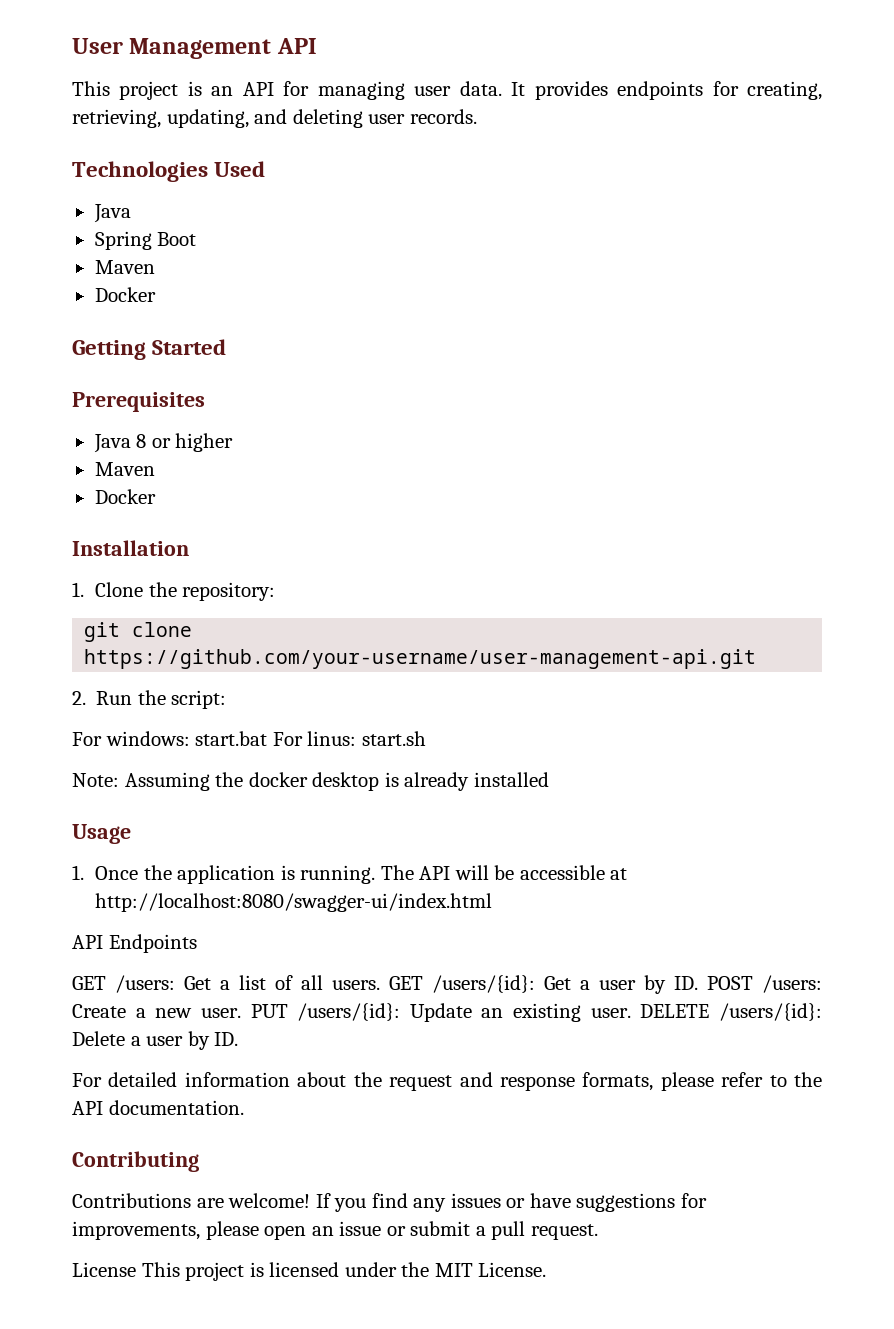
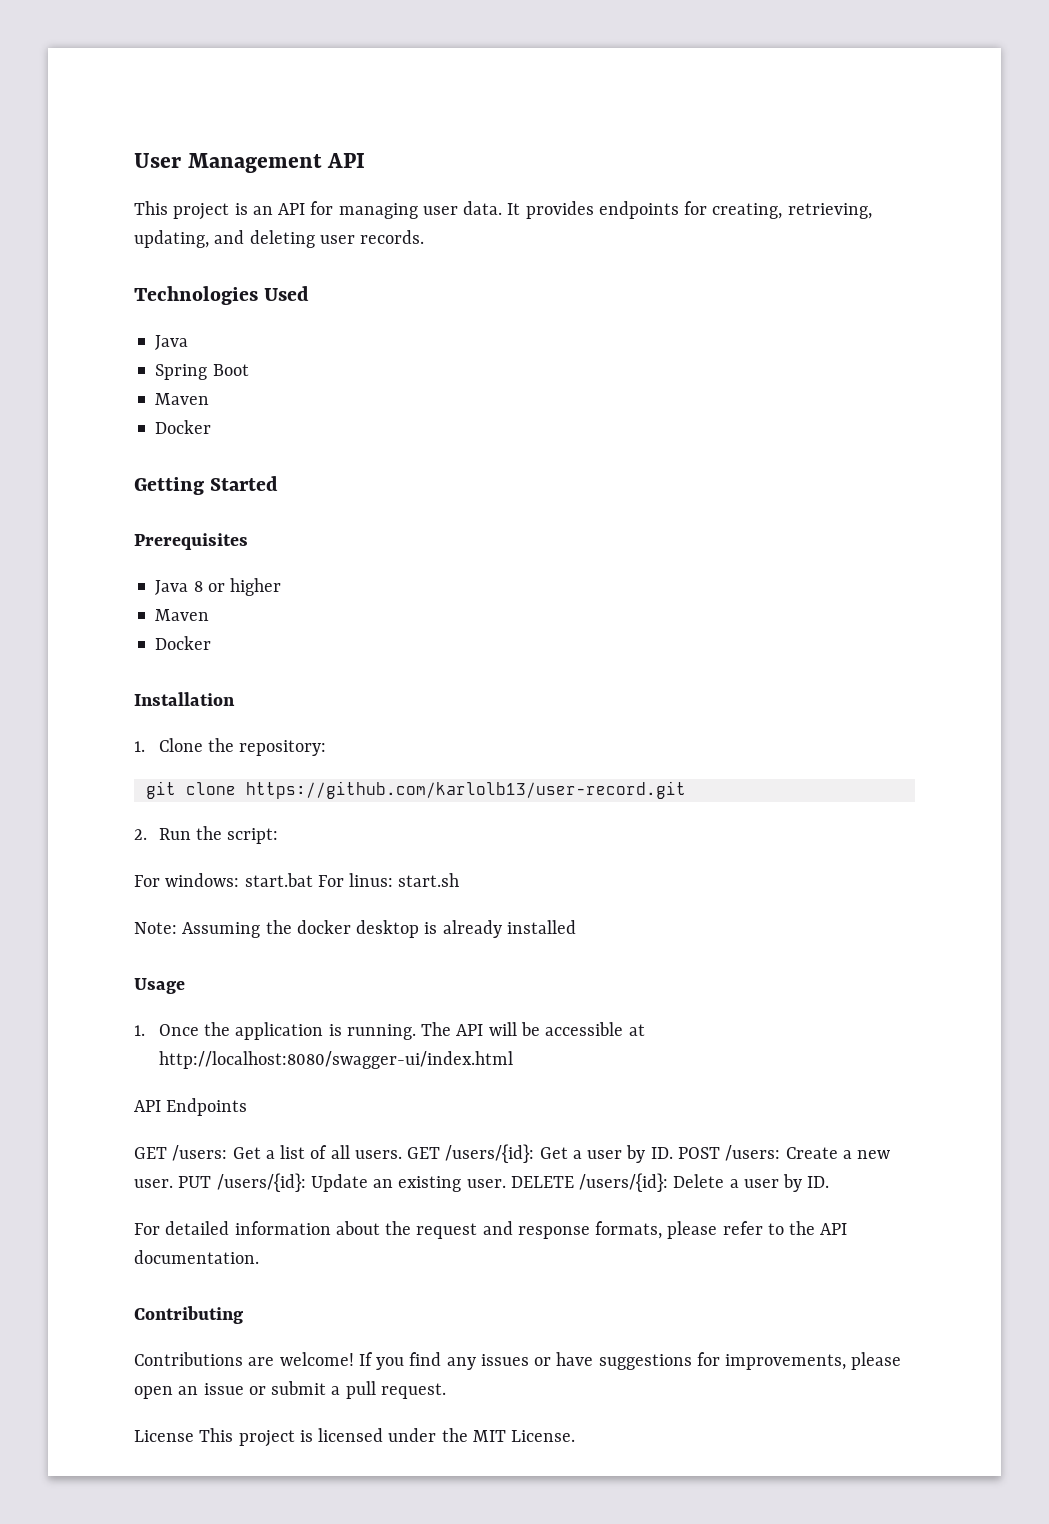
[84,649,757,669] https://github.com/your-username/user-management-api.git -> [245,781,686,799] https://github.com/karlolb13/user-record.git

